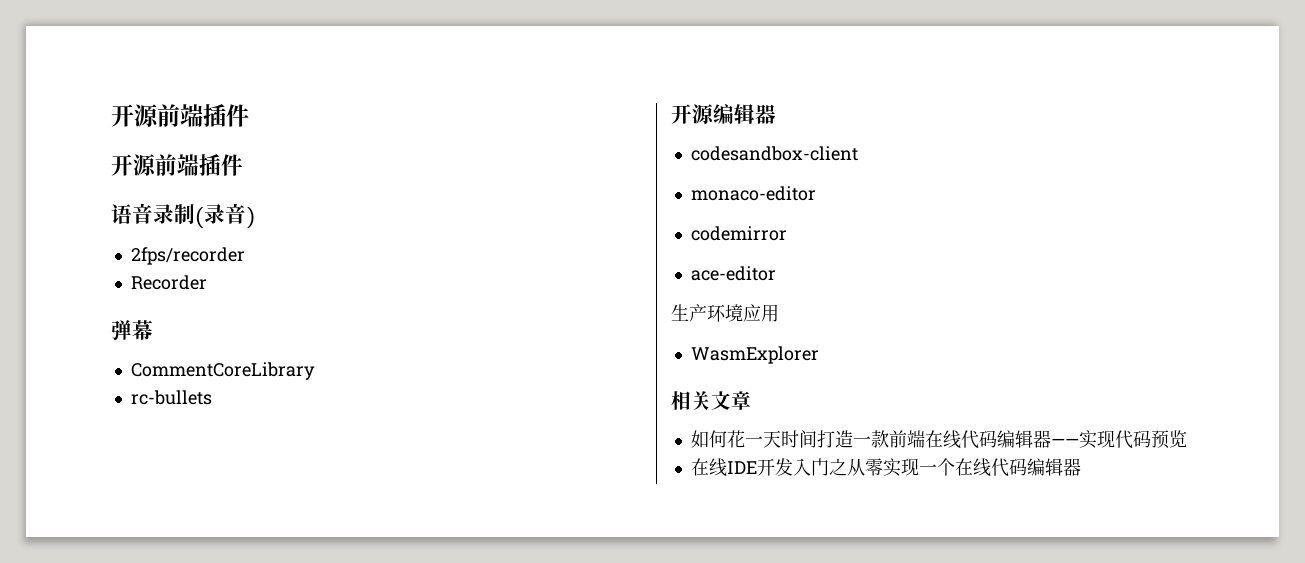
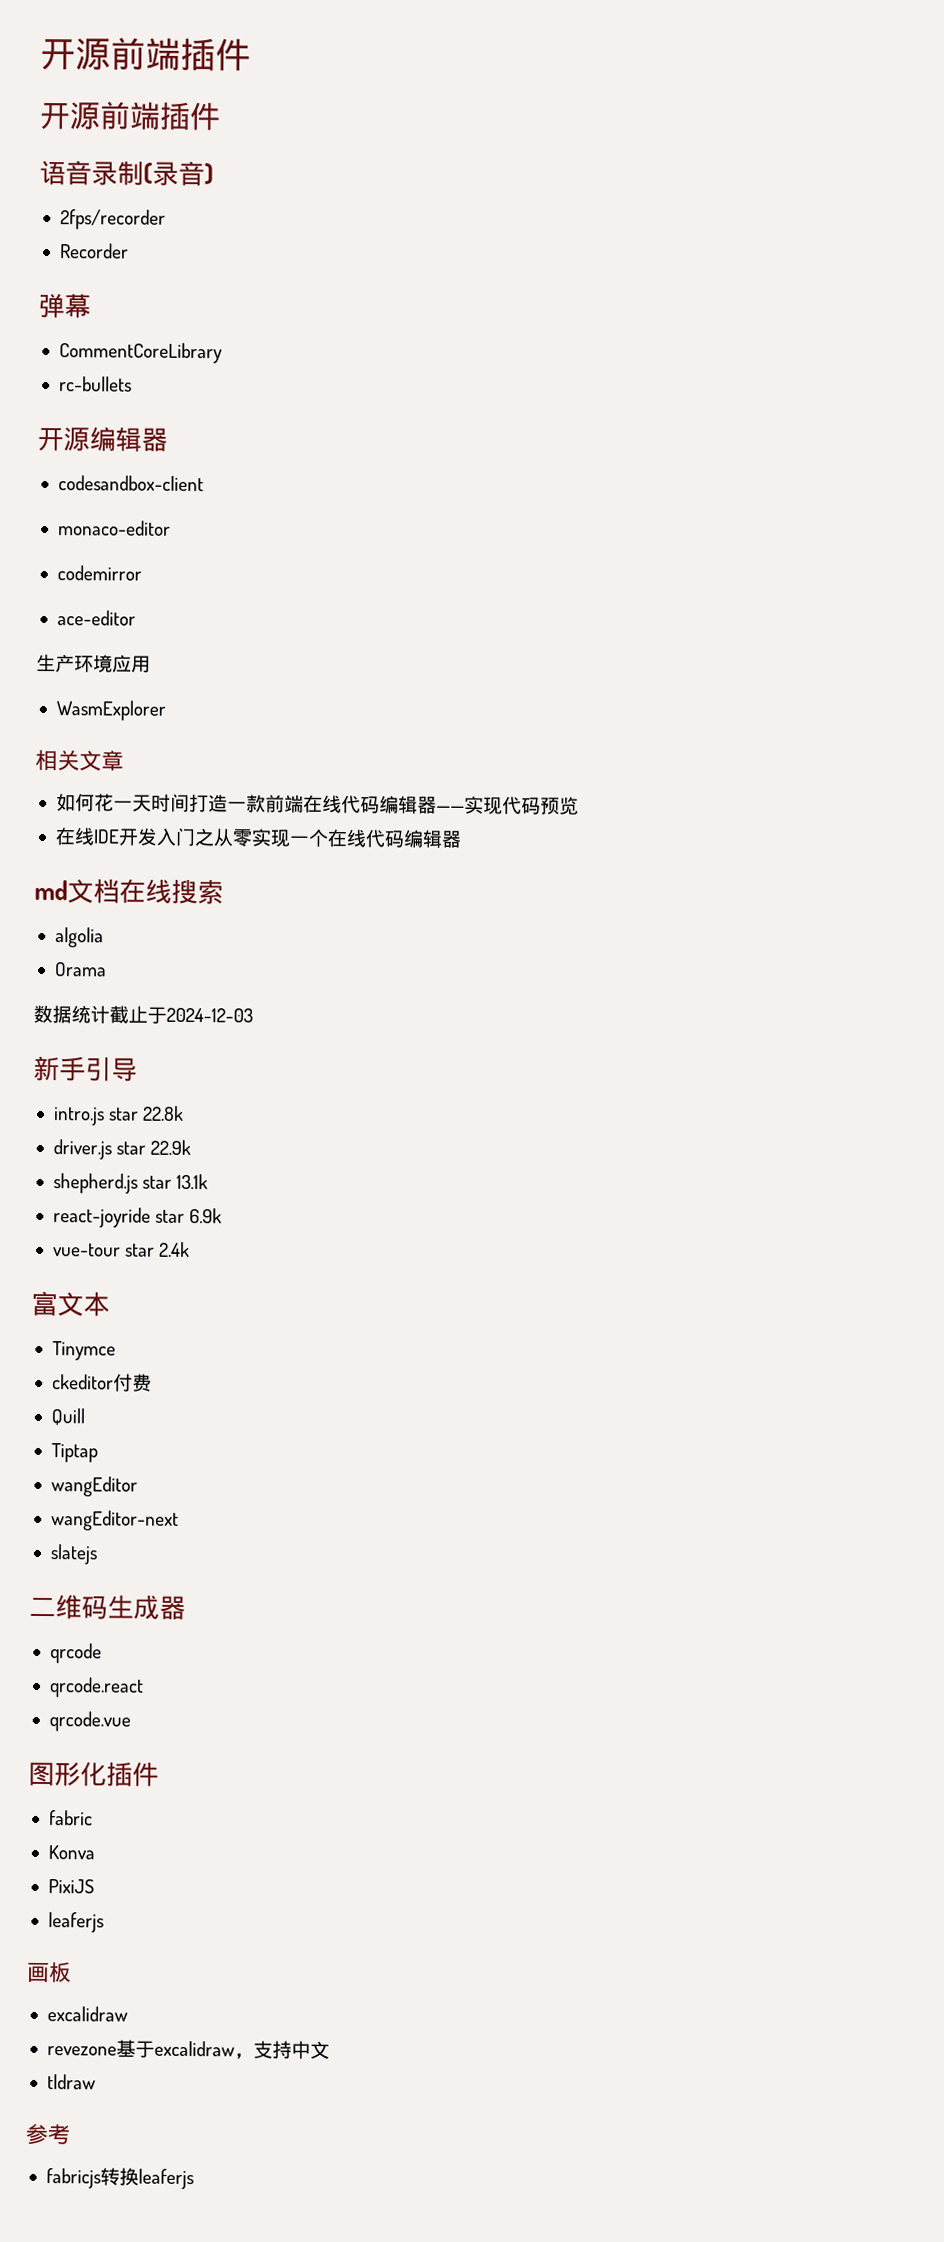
(1081, 467) none -> [34,878,224,905] [54,927,104,948] [54,962,107,977] [33,1004,253,1024] [33,1055,138,1082] [52,1105,185,1126] [52,1139,192,1160] [52,1173,209,1194] [52,1207,223,1228] [52,1241,191,1258] [31,1290,110,1317] [51,1341,116,1361] [51,1373,152,1392] [50,1408,85,1426] [50,1443,98,1463] [50,1476,138,1497] [50,1510,179,1531] [49,1544,98,1565] [29,1594,186,1621] [49,1643,102,1664] [48,1677,144,1698] [48,1711,131,1732] [28,1761,159,1787] [48,1810,93,1826] [47,1845,95,1860] [47,1879,95,1894] [47,1912,104,1933] [26,1961,72,1983] [46,2006,128,2022] [46,2039,330,2060] [46,2074,96,2090] [25,2123,70,2146] [45,2167,194,2190] // md文档在线搜索 // algolia // Orama // 数据统计截止于2024-12-03 // 新手引导 // intro.js star 22.8k // driver.js star 22.9k // shepherd.js star 13.1k // react-joyride star 6.9k // vue-tour star 2.4k // 富文本 // Tinymce // ckeditor付费 // Quill // Tiptap // wangEditor // wangEditor-next // slatejs // 二维码生成器 // qrcode // qrcode.react // qrcode.vue // 图形化插件 // fabric // Konva // PixiJS // leaferjs // 画板 // excalidraw // revezone基于excalidraw，支持中文 // tldraw // 参考 // fabricjs转换leaferjs

